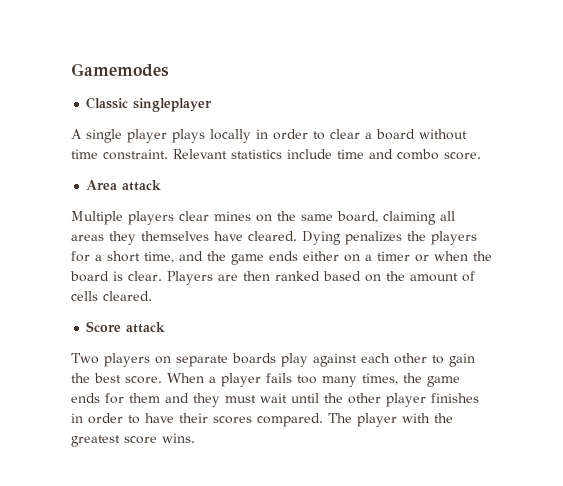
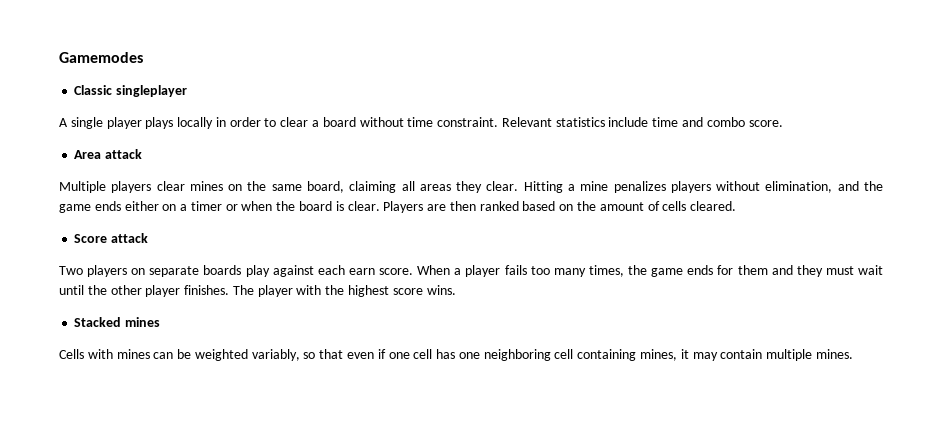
[141,231,477,245] [71,251,174,263] themselves have cleared. Dying penalizes the players for a short time, -> [486,181,833,193] clear. Hitting a mine penalizes players without elimination,
[394,353,475,367] [71,373,121,383] other to gain the best -> [348,268,375,275] earn
[431,393,479,403] [71,413,323,427] finishes in order to have their scores compared. -> [184,285,230,295] finishes.
[71,435,120,447] greatest -> [348,285,390,297] highest
(195, 438) none -> [74,317,161,327] [59,349,853,361] // Stacked mines // Cells with mines can be weighted variably, so that even if one cell has one neighboring cell containing mines, it may contain multiple mines.

